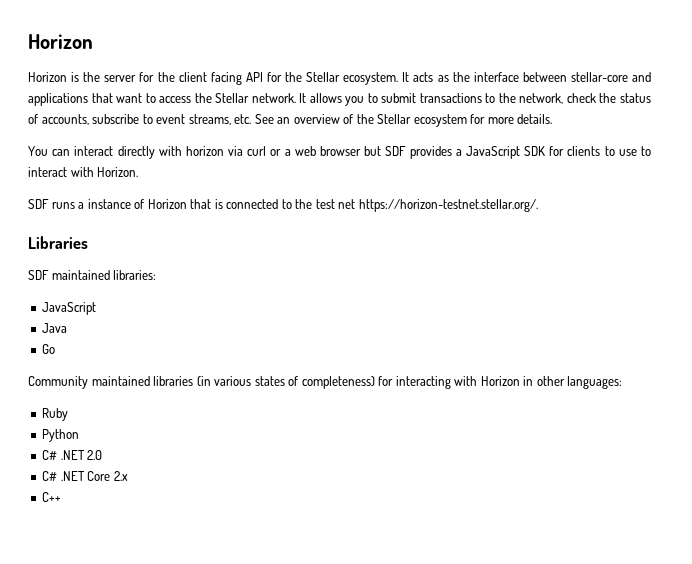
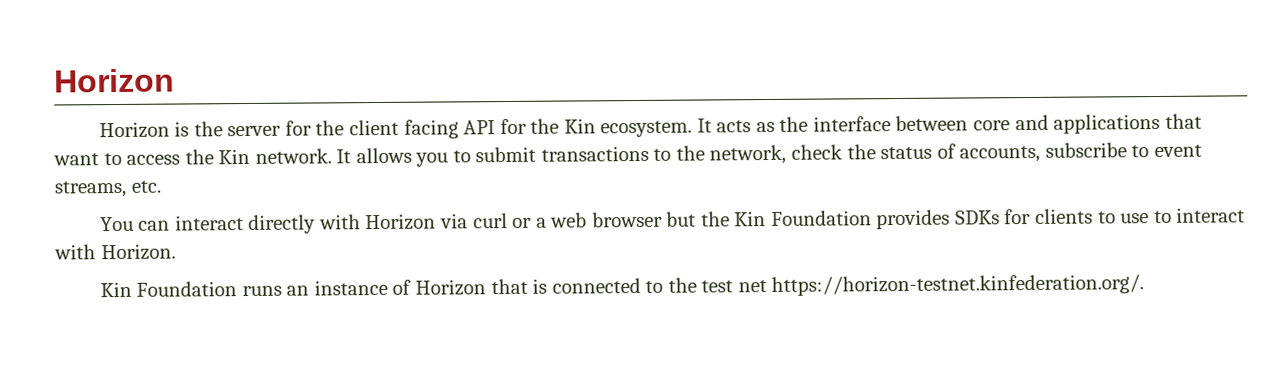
[306,72,341,82] Stellar -> [563,118,596,134] Kin
[570,72,628,82] stellar-core -> [972,120,1010,131] core
[215,93,250,103] Stellar -> [218,148,251,165] Kin
[254,114,553,127] See an overview of the Stellar ecosystem for more details. -> (161, 186) none
[185,146,224,156] horizon -> [365,213,437,231] Horizon
[385,146,546,159] SDF provides a JavaScript SDK -> [700,209,1000,230] the Kin Foundation provides SDKs
[28,199,85,209] SDF runs a -> [99,281,310,298] Kin Foundation runs an
[358,199,538,212] [28,236,88,249] [28,270,157,280] [42,302,97,315] [42,323,68,333] [42,344,56,354] [28,376,623,389] [42,408,69,421] [42,429,80,442] [42,450,103,460] [42,471,128,481] [42,492,62,502] https://horizon-testnet.stellar.org/. // Libraries // SDF maintained libraries: // JavaScript // Java // Go // Community maintained libraries (in various states of completeness) for interacting with Horizon in other languages: // Ruby // Python // C# .NET 2.0 // C# .NET Core 2.x // C++ -> [771,274,1145,296] https://horizon-testnet.kinfederation.org/.

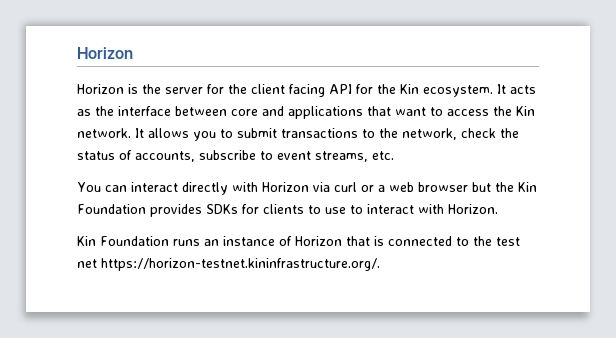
[771,274,1145,296] https://horizon-testnet.kinfederation.org/. -> [101,258,380,271] https://horizon-testnet.kininfrastructure.org/.

